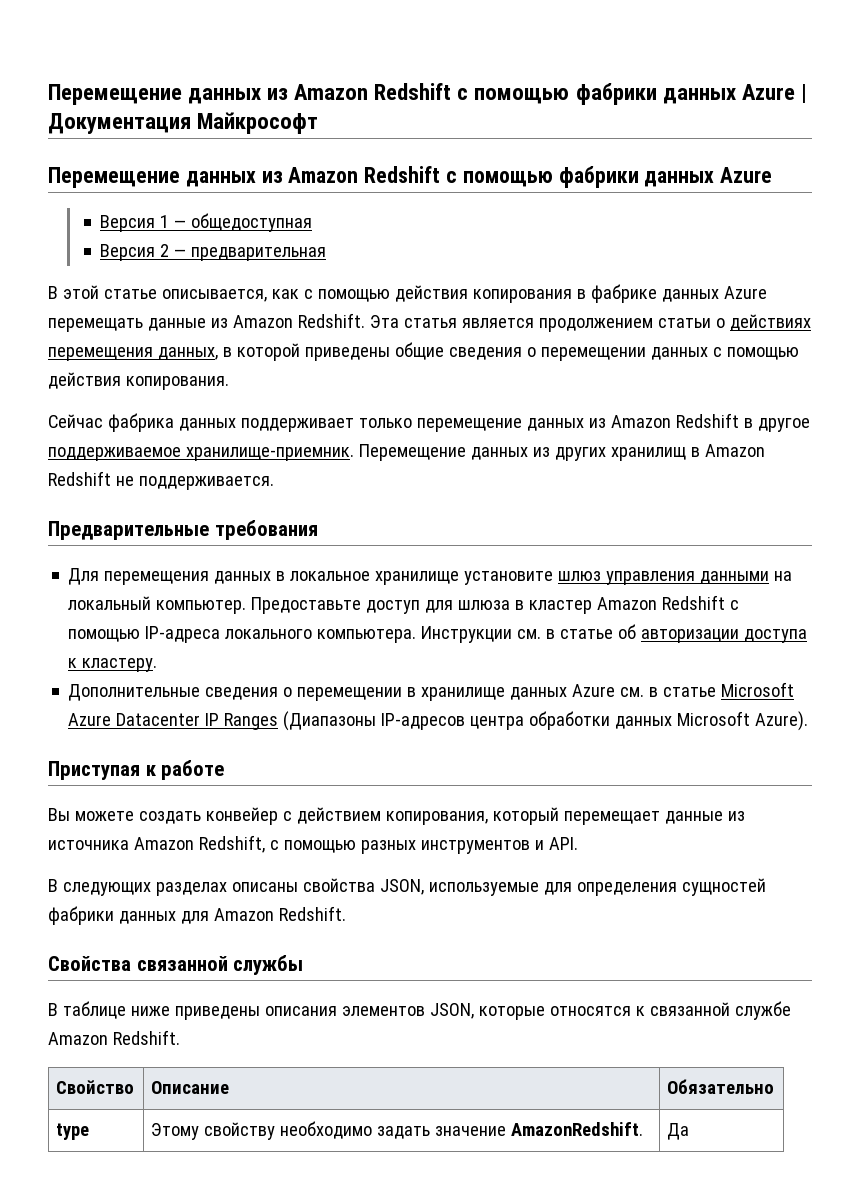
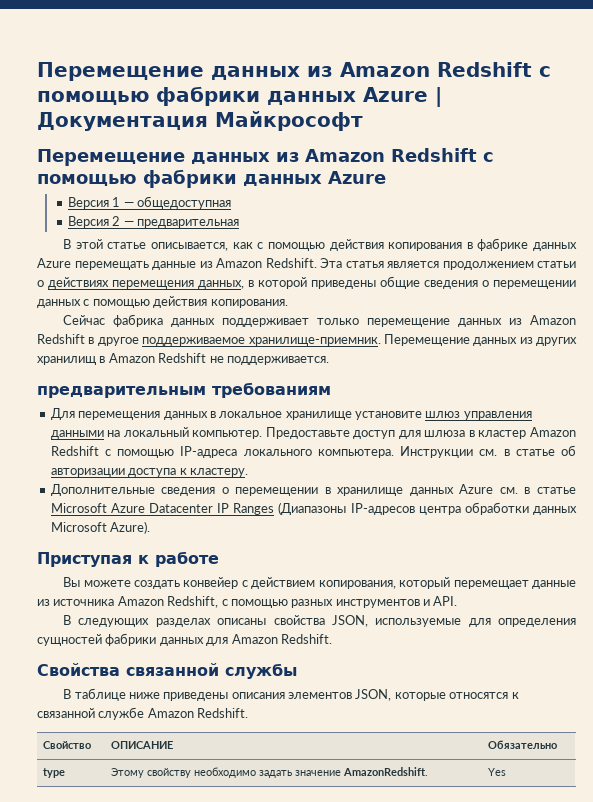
[48,520,318,540] Предварительные требования -> [37,382,331,398] предварительным требованиям
[151,1081,230,1094] Описание -> [111,741,174,749] ОПИСАНИЕ
[667,1123,690,1140] Да -> [488,768,507,776] Yes

